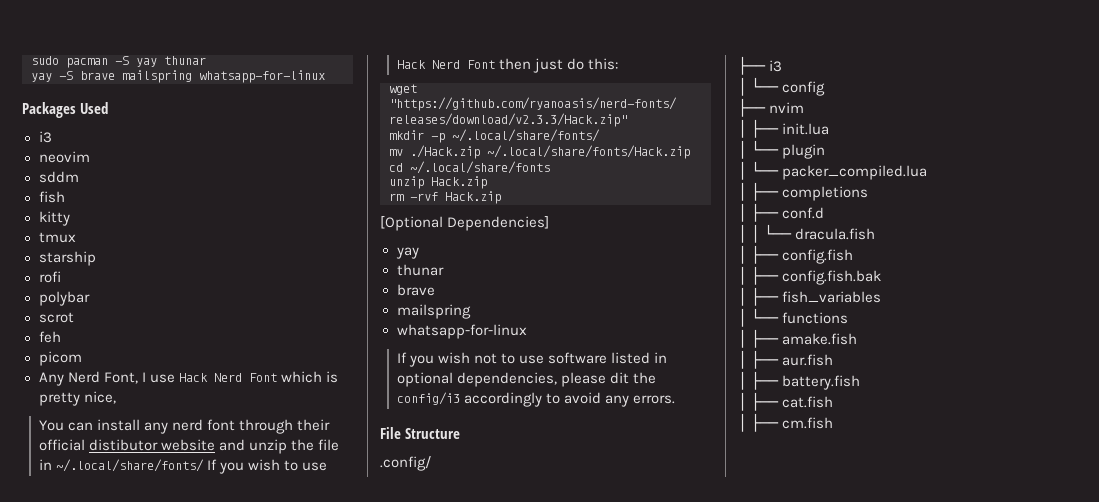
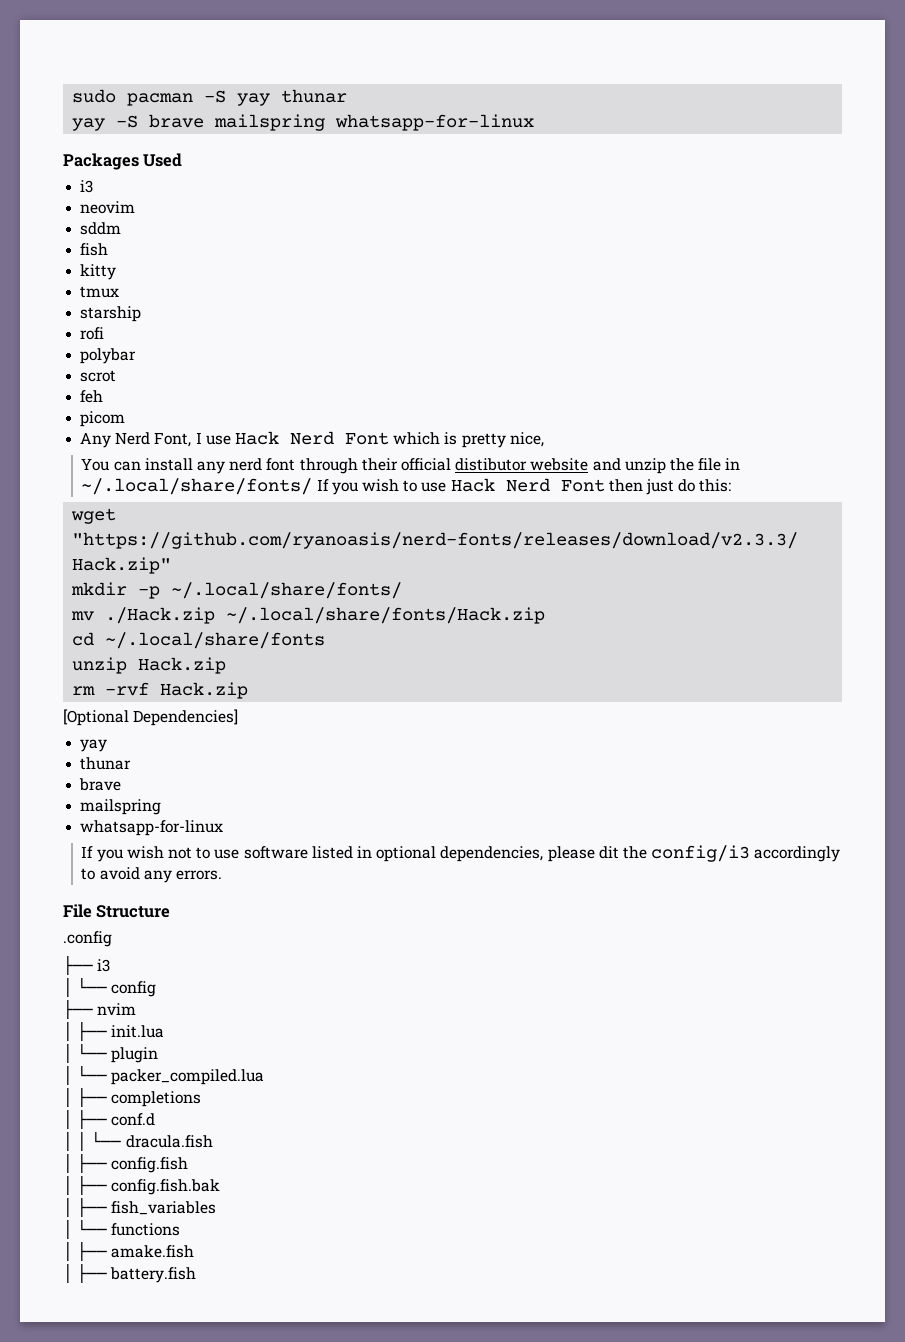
[380,456,431,471] .config/ -> [63,931,112,947] .config
[738,350,834,369] // │ ├── aur.fish -> (195, 1251) none
[738,392,834,411] [738,413,834,432] // │ ├── cat.fish // │ ├── cm.fish -> (197, 1275) none

